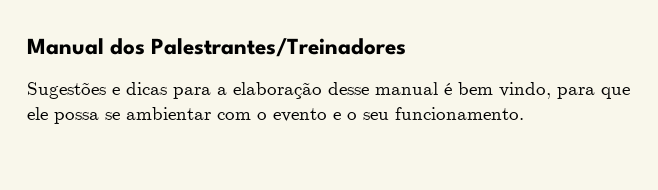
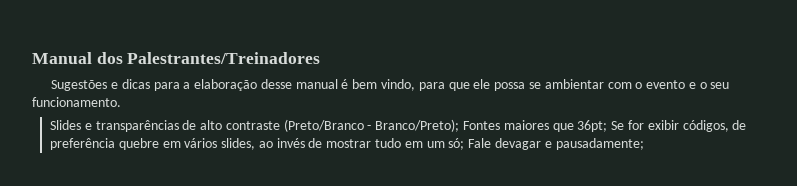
(524, 113) none -> [50,119,747,132] [50,138,644,150] // Slides e transparências de alto contraste (Preto/Branco - Branco/Preto); Fontes maiores que 36pt; Se for exibir códigos, de preferência quebre em vários slides, ao invés de mostrar tudo em um só; Fale devagar e pausadamente;

